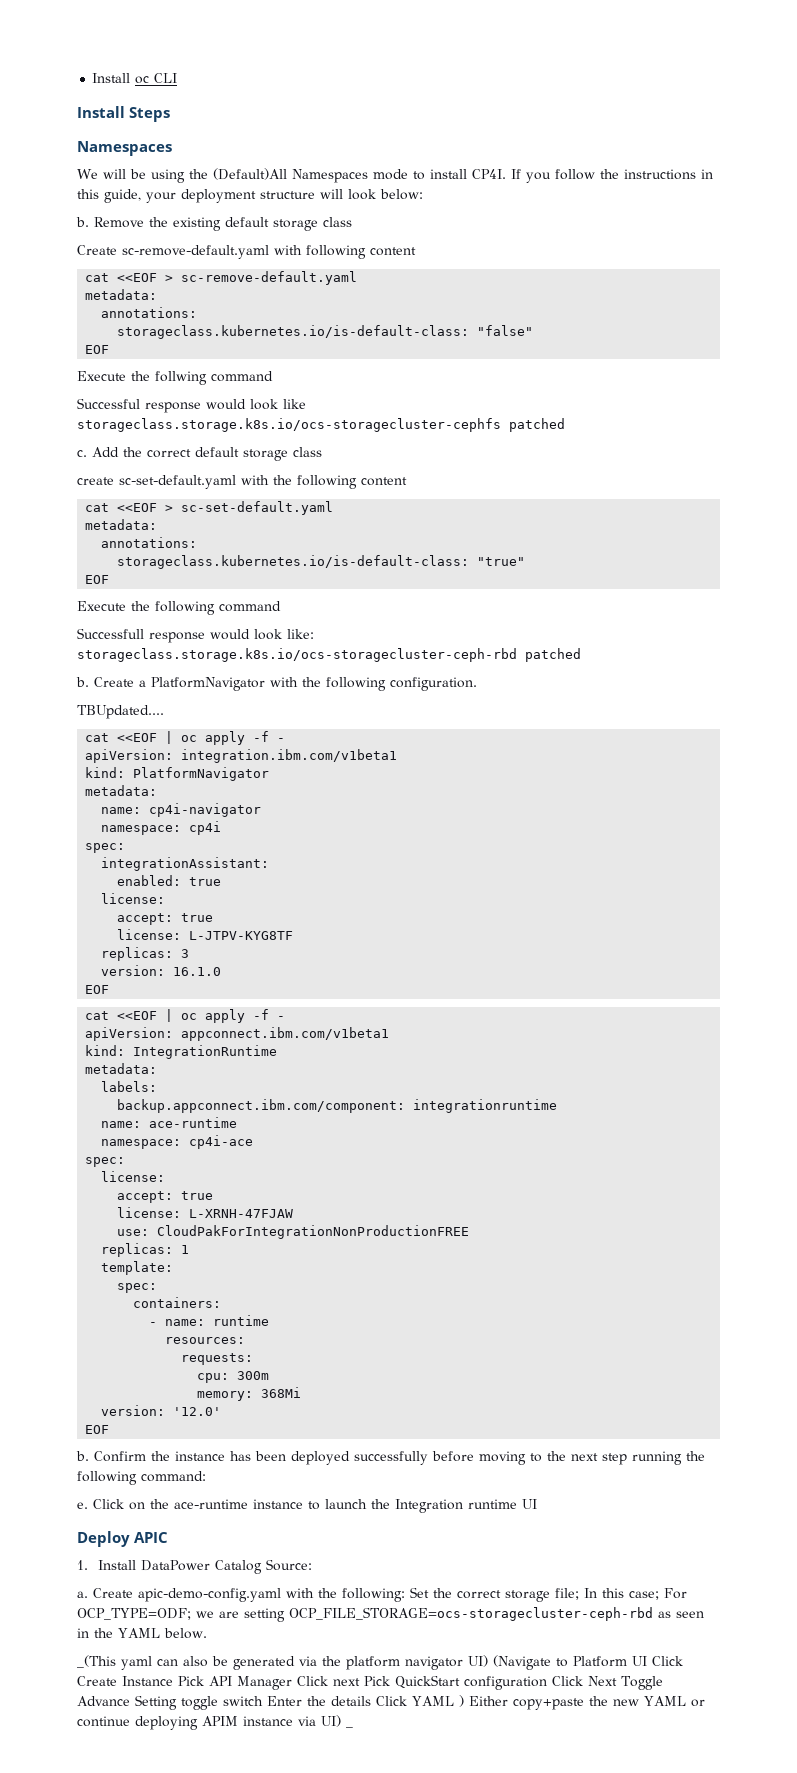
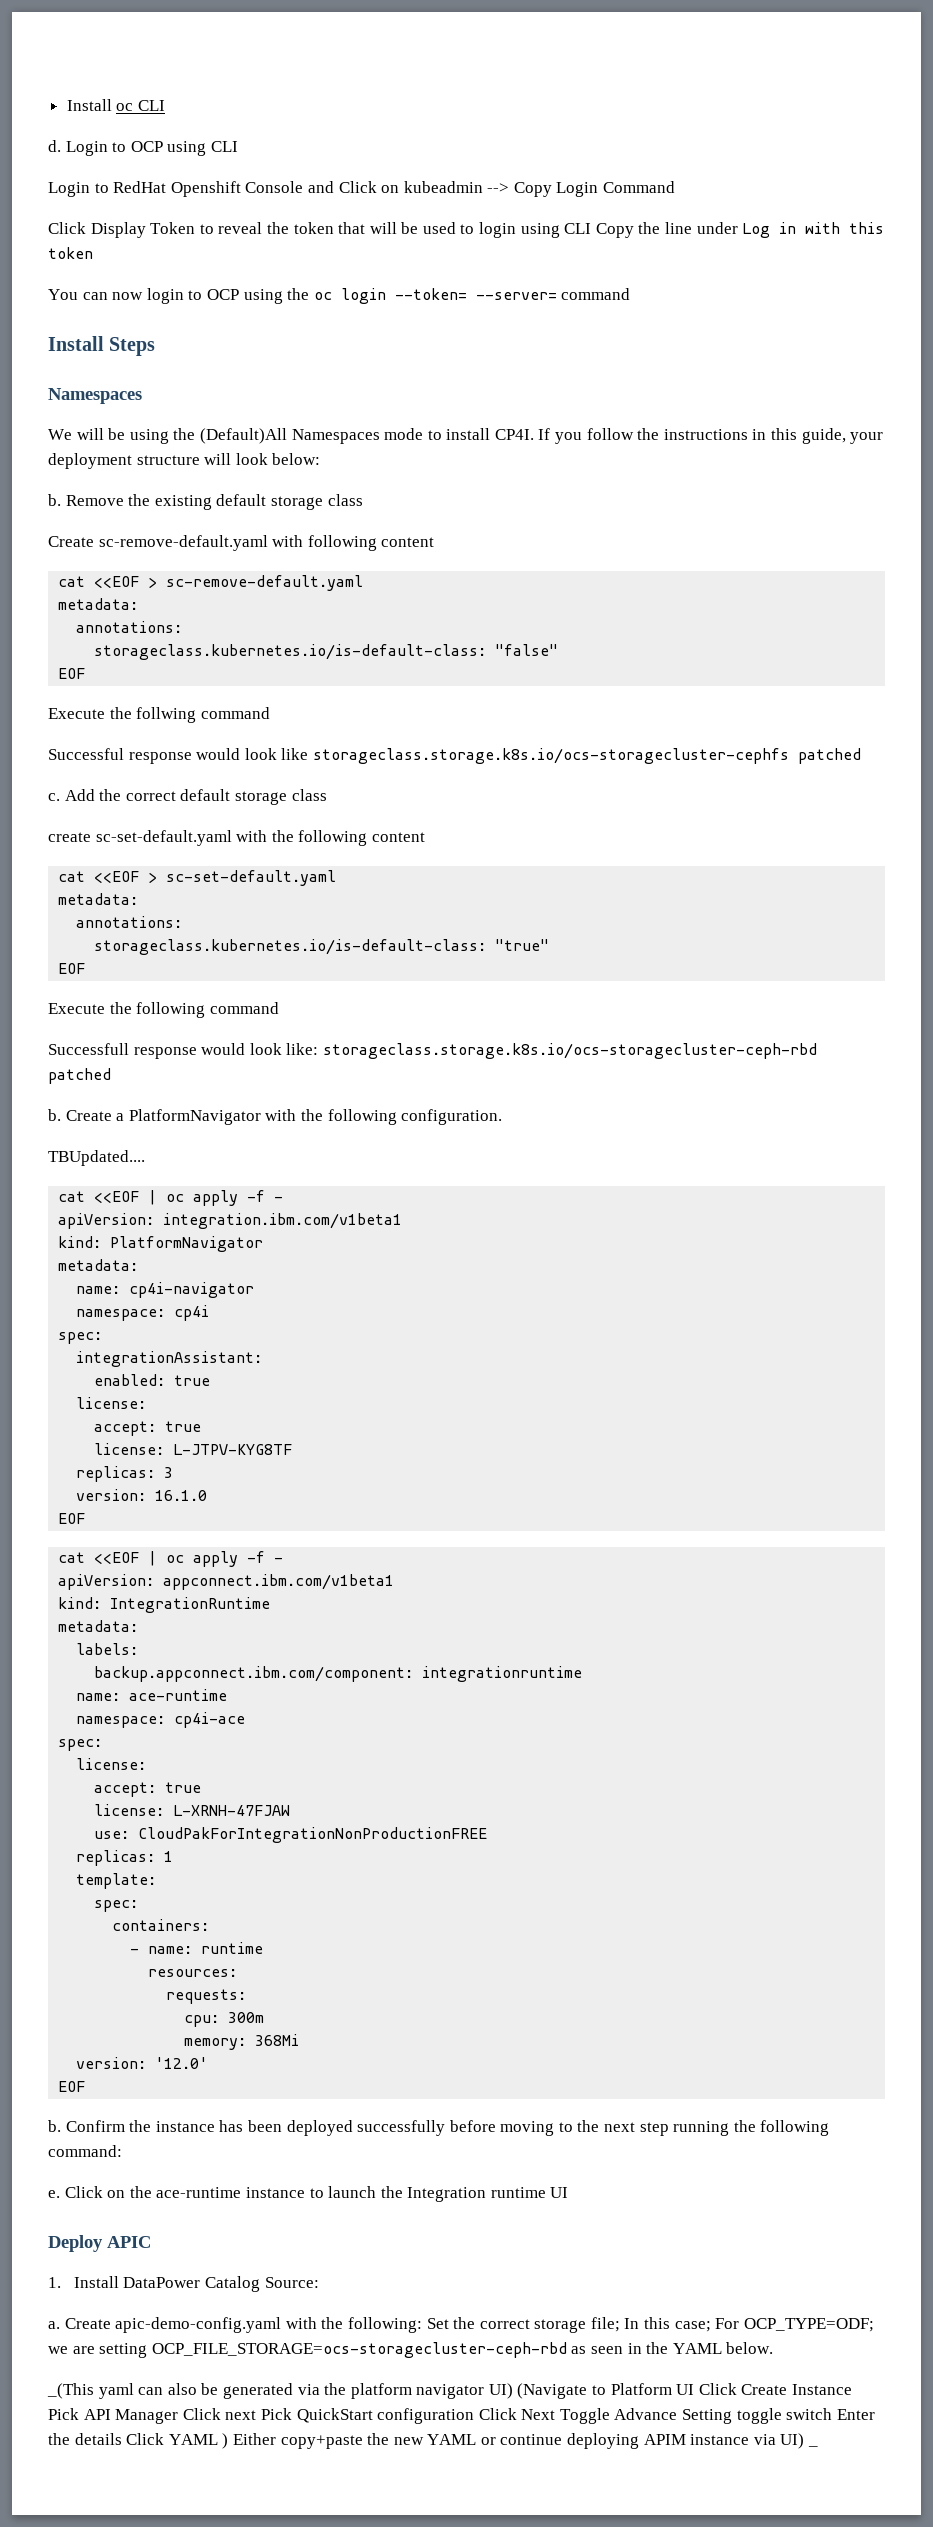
(178, 78) none -> [48,140,238,156] [48,181,676,197] [48,222,885,238] [48,247,93,259] [48,288,631,304] // d. Login to OCP using CLI // Login to RedHat Openshift Console and Click on kubeadmin --> Copy Login Command // Click Display Token to reveal the token that will be used to login using CLI Copy the line under Log in with this token // You can now login to OCP using the oc login --token= --server= command

